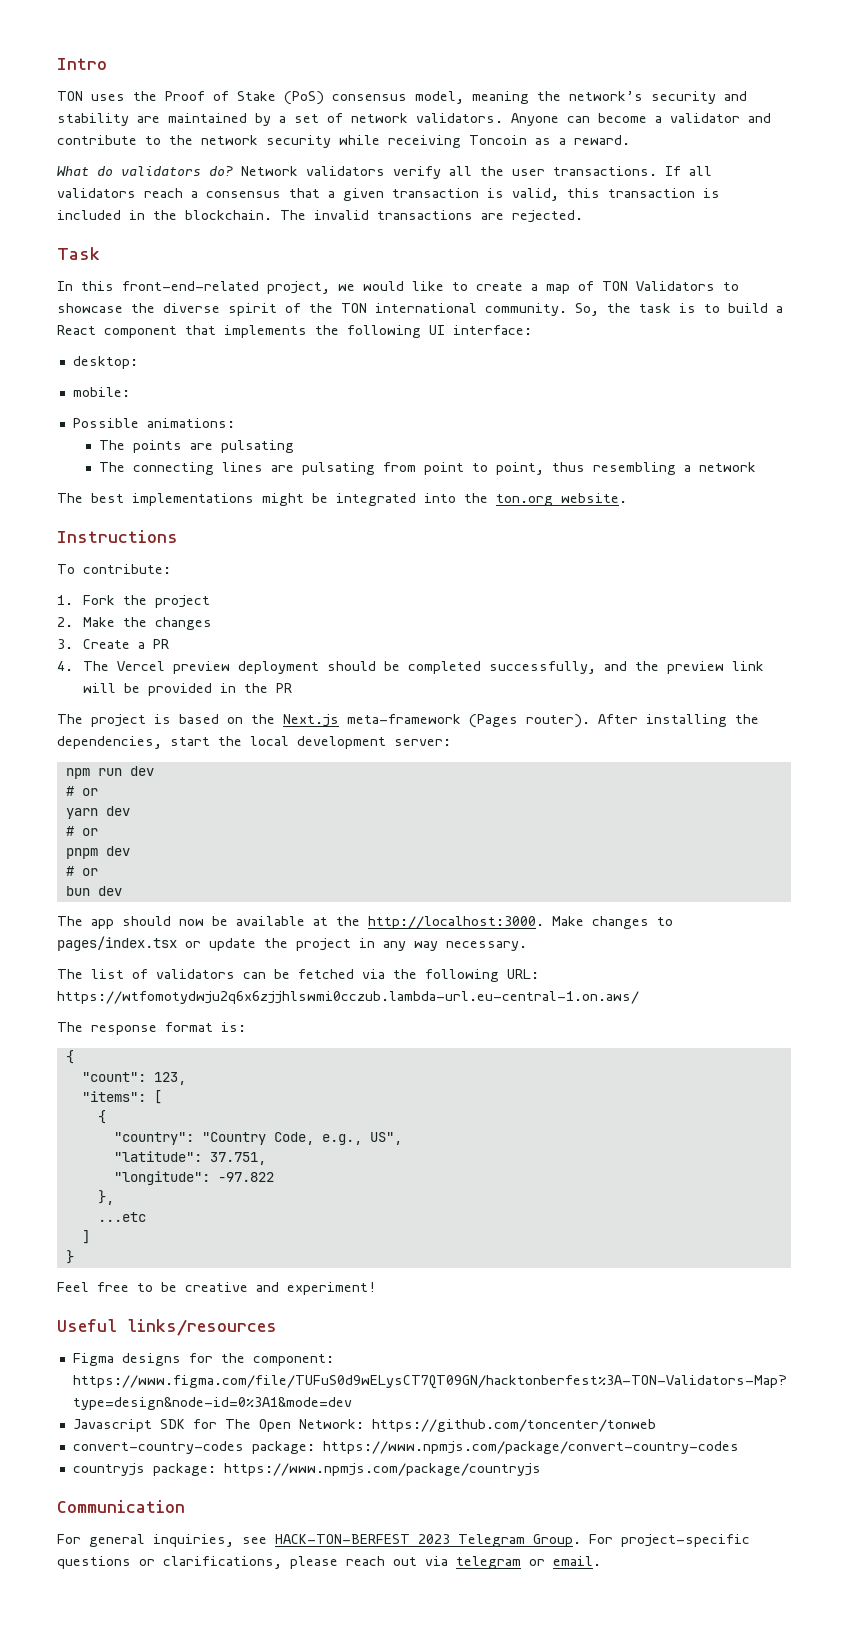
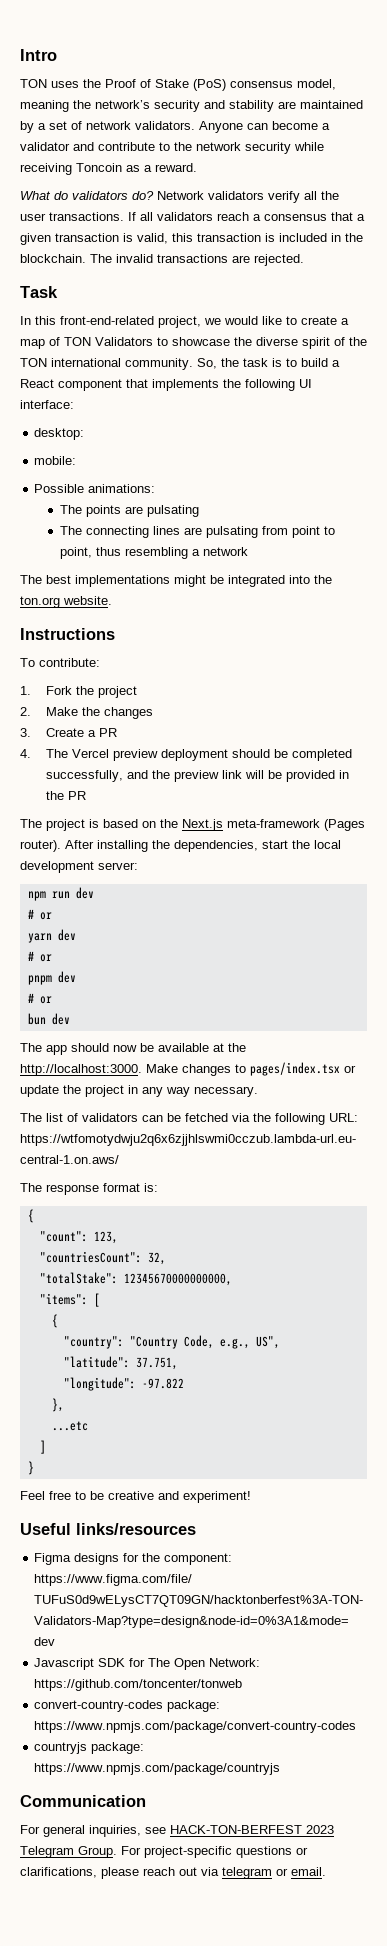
(186, 1078) none -> [39,1251,166,1265] [39,1272,232,1286] // "countriesCount": 32, // "totalStake": 12345670000000000,

